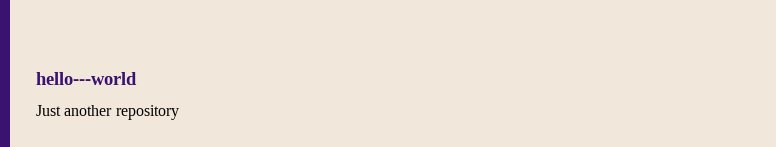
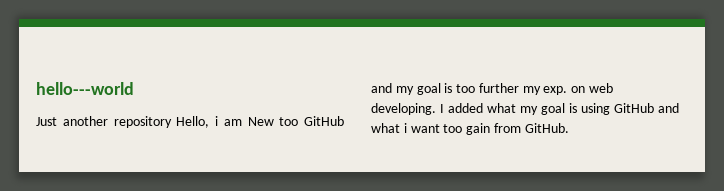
(179, 112) none -> [176,116,344,128] [371,83,614,95] [371,103,679,115] [371,123,569,135] Hello, i am New too GitHub and my goal is too further my exp. on web developing. I added what my goal is using GitHub and what i want too gain from GitHub.

